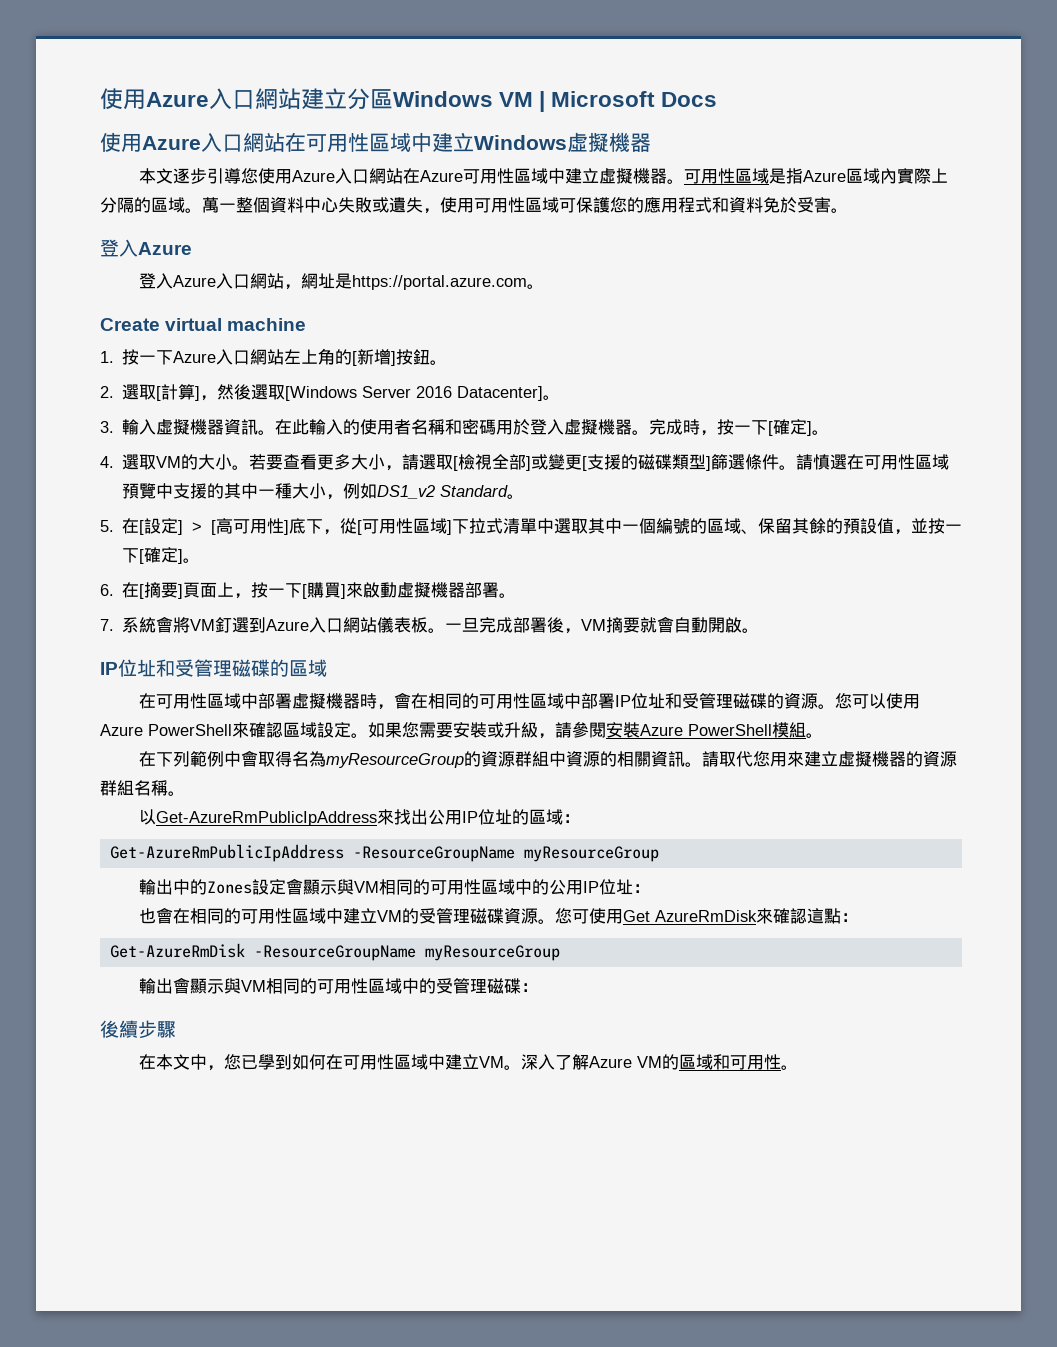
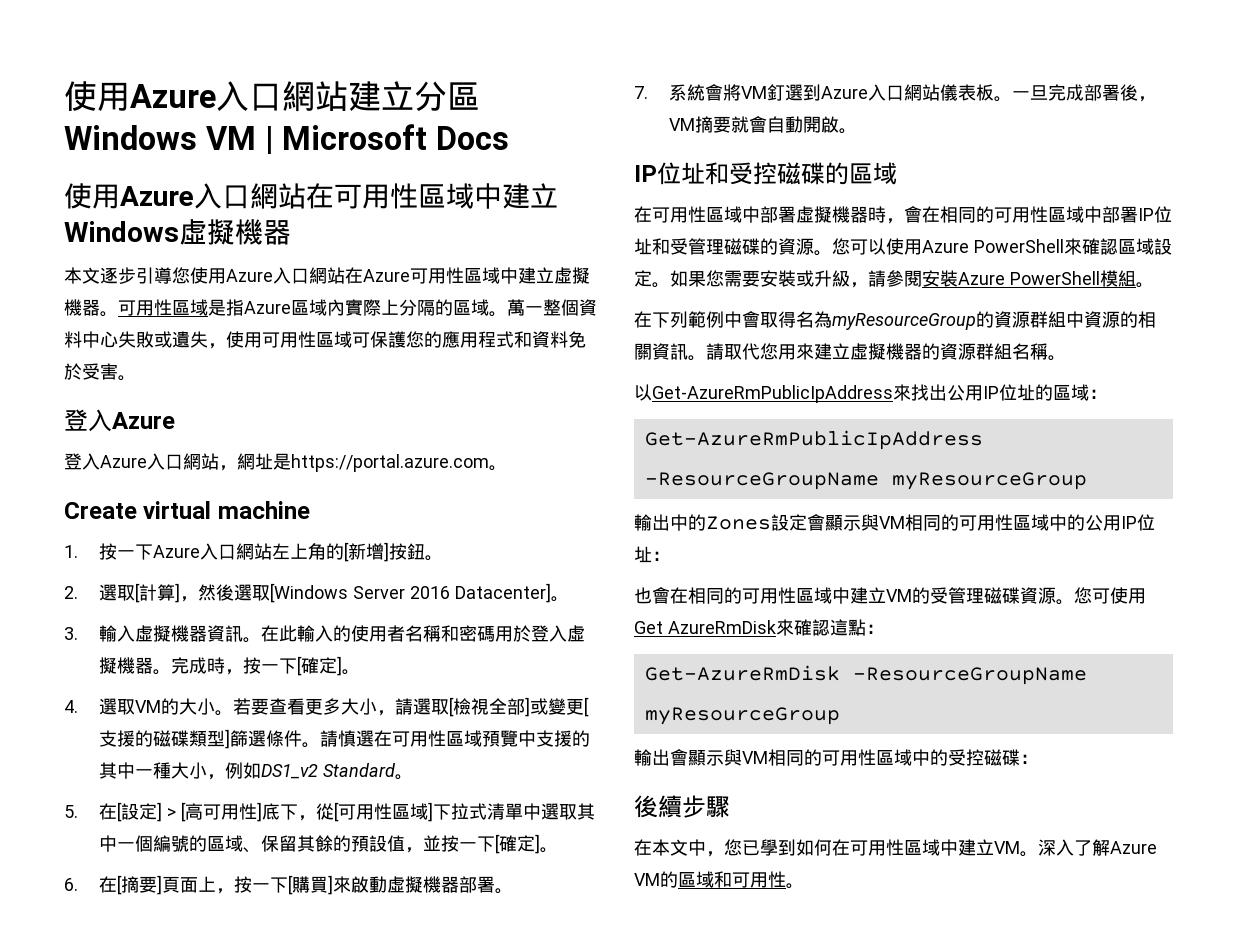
[194,659,232,677] 管理 -> [753,162,777,185] 控
[452,978,487,994] 管理 -> [966,749,984,766] 控

